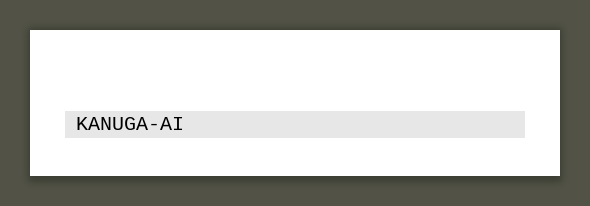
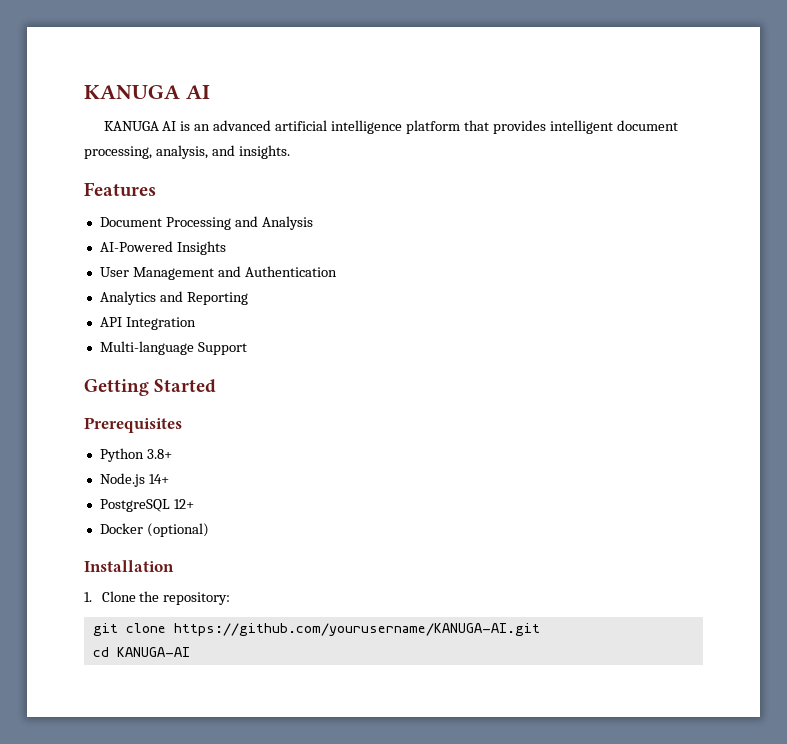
(75, 123) none -> [84,85,210,99] [103,120,678,134] [84,145,290,159] [84,182,156,197] [99,216,313,230] [99,241,226,255] [99,266,337,280] [99,291,248,305] [99,317,196,330] [99,341,247,355] [84,379,217,396] [84,417,182,433] [99,448,172,462] [99,473,169,487] [99,499,194,512] [99,523,209,537] [84,560,174,572] [84,591,231,605] [92,623,540,636] [92,647,109,657] KANUGA AI // KANUGA AI is an advanced artificial intelligence platform that provides intelligent document processing, analysis, and insights. // Features // Document Processing and Analysis // AI-Powered Insights // User Management and Authentication // Analytics and Reporting // API Integration // Multi-language Support // Getting Started // Prerequisites // Python 3.8+ // Node.js 14+ // PostgreSQL 12+ // Docker (optional) // Installation // 1. Clone the repository: // git clone https://github.com/yourusername/KANUGA-AI.git // cd

